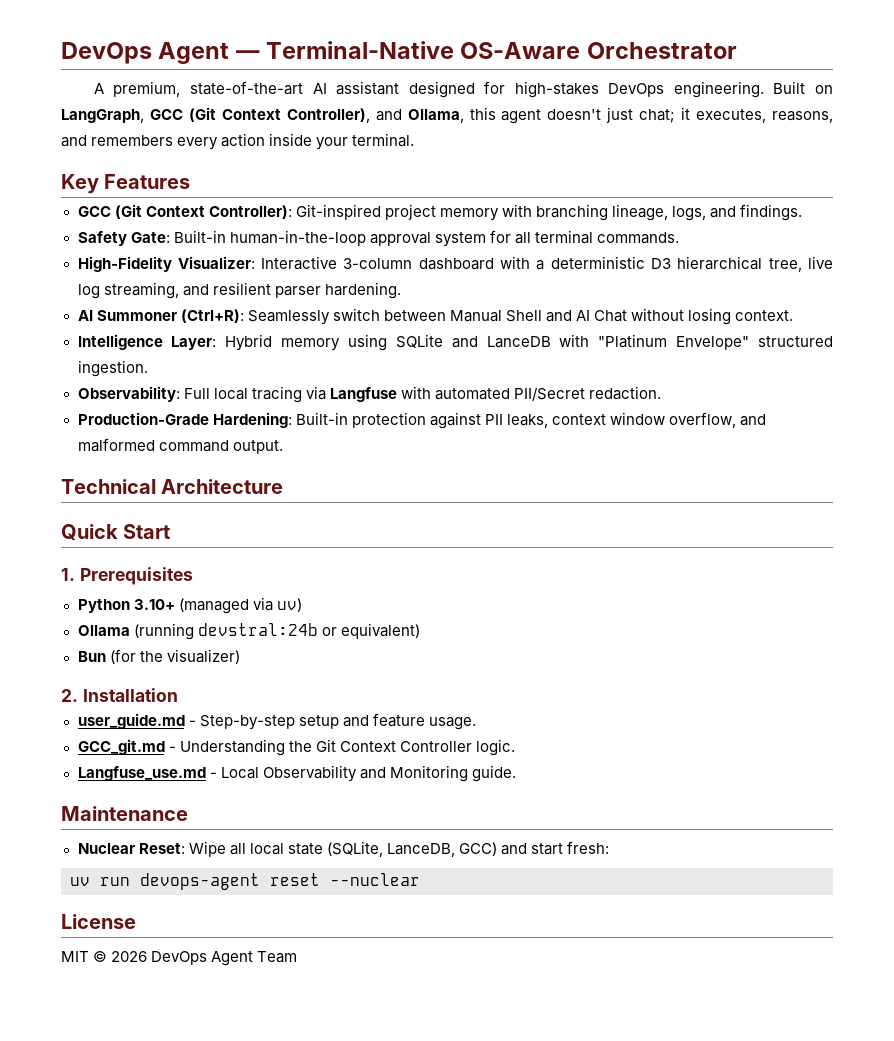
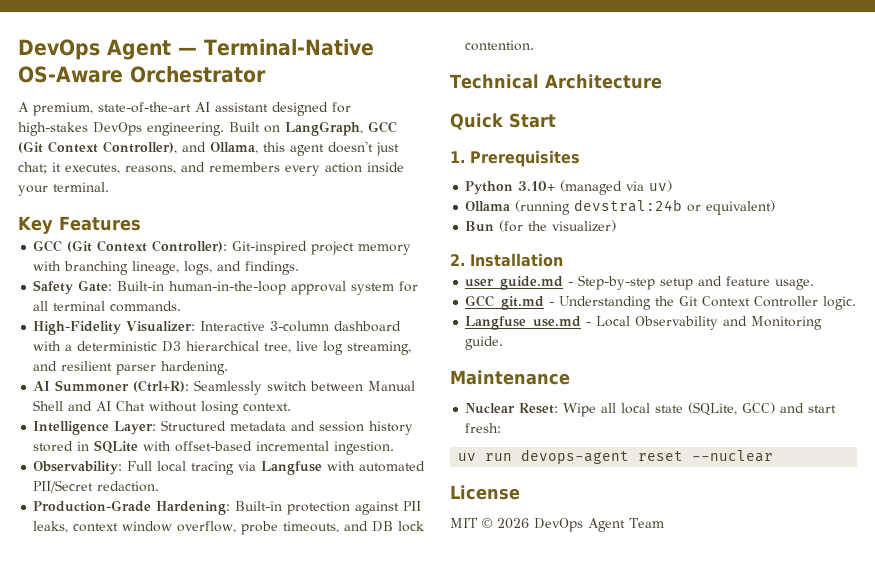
[225,334,834,351] Hybrid memory using SQLite and LanceDB with "Platinum Envelope" structured -> [161,420,414,435] [33,440,330,454] Structured metadata and session history stored in SQLite with offset-based incremental
[740,414,766,426] [77,438,283,454] and malformed command output. -> [241,521,425,535] [465,40,535,51] probe timeouts, and DB lock contention.
[386,843,455,857] LanceDB, -> (738, 409) none

